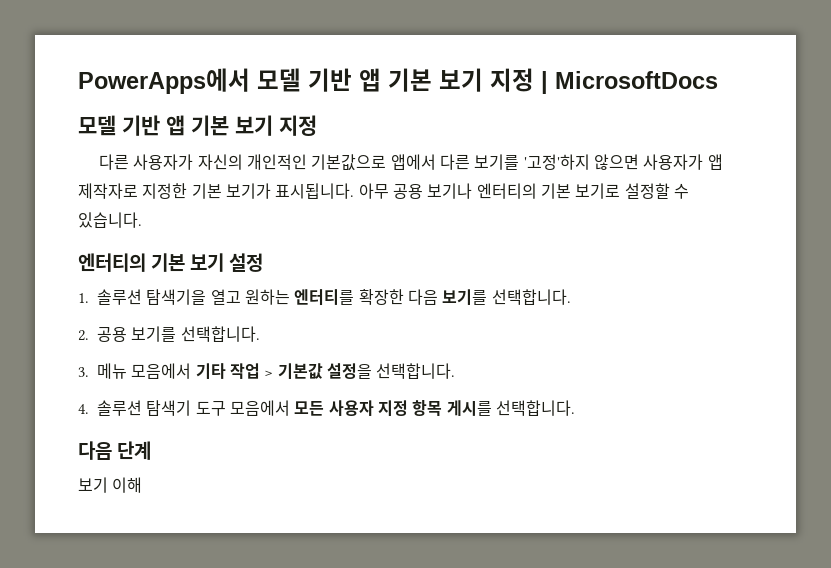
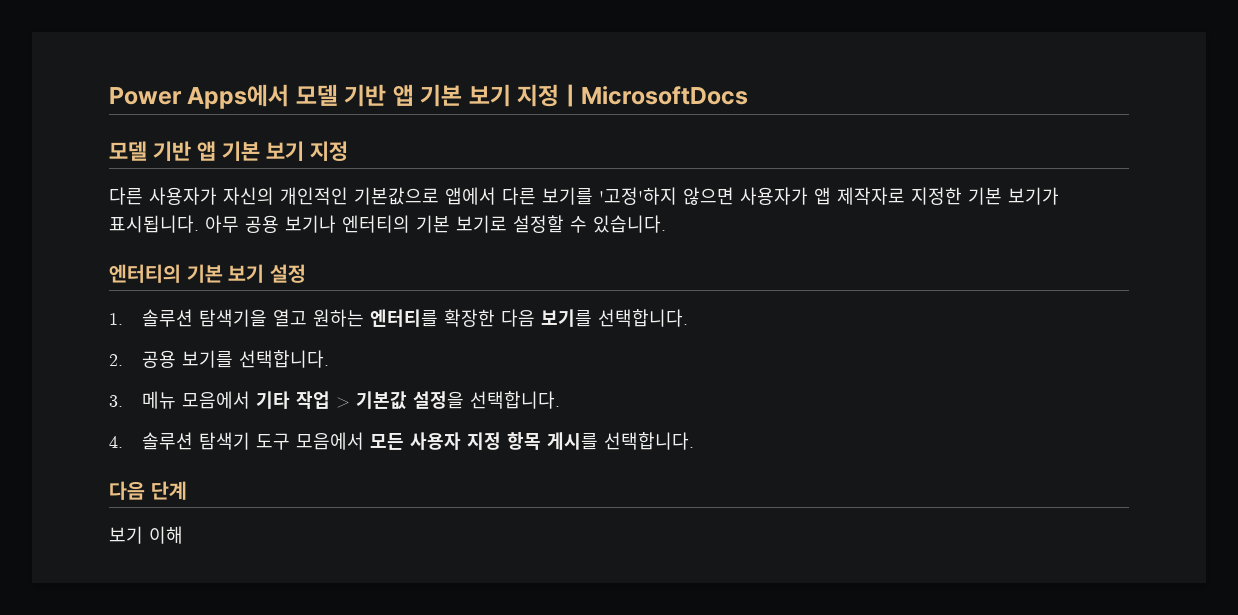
[78,68,250,94] PowerApps에서 -> [109,84,290,109] Power Apps에서

